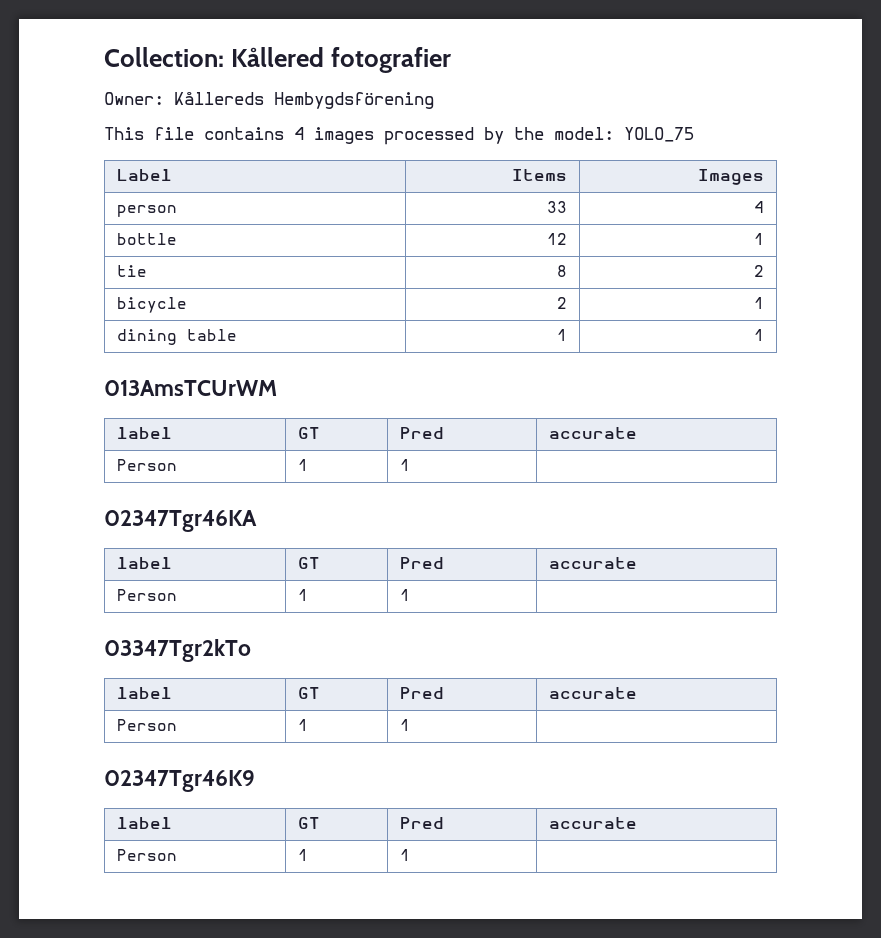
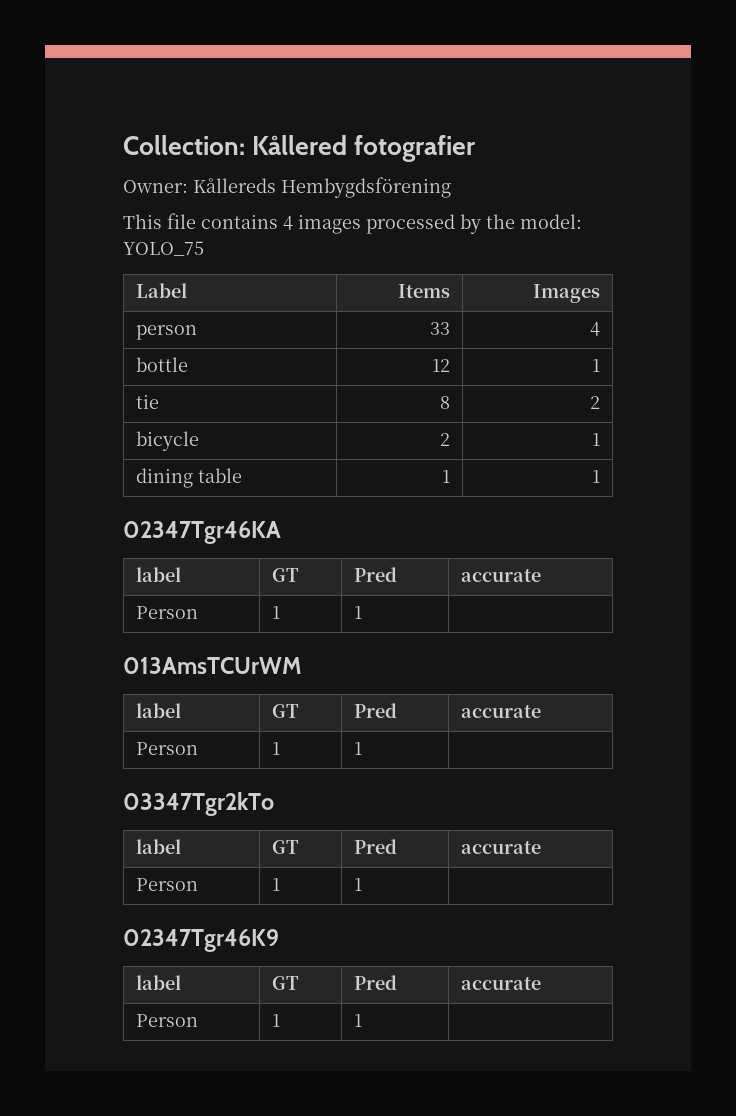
[104,380,277,396] [117,427,173,439] [298,427,321,439] [400,427,445,439] [549,427,638,439] [117,459,178,471] [298,459,309,471] [400,459,411,471] [104,510,257,532] 013AmsTCUrWM // label | GT | Pred | accurate // Person | 1 | 1 | // 02347Tgr46KA -> [123,521,281,544] [135,567,181,582] [271,568,299,582] [353,567,397,582] [460,569,541,582] [135,606,198,619] [271,606,280,619] [353,606,362,619] [123,657,302,674] 02347Tgr46KA // label | GT | Pred | accurate // Person | 1 | 1 | // 013AmsTCUrWM

